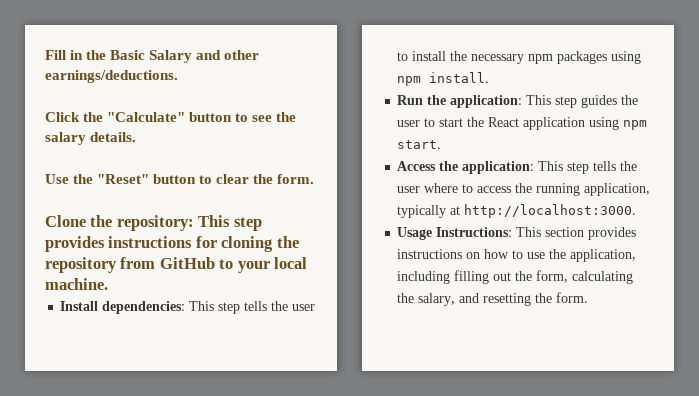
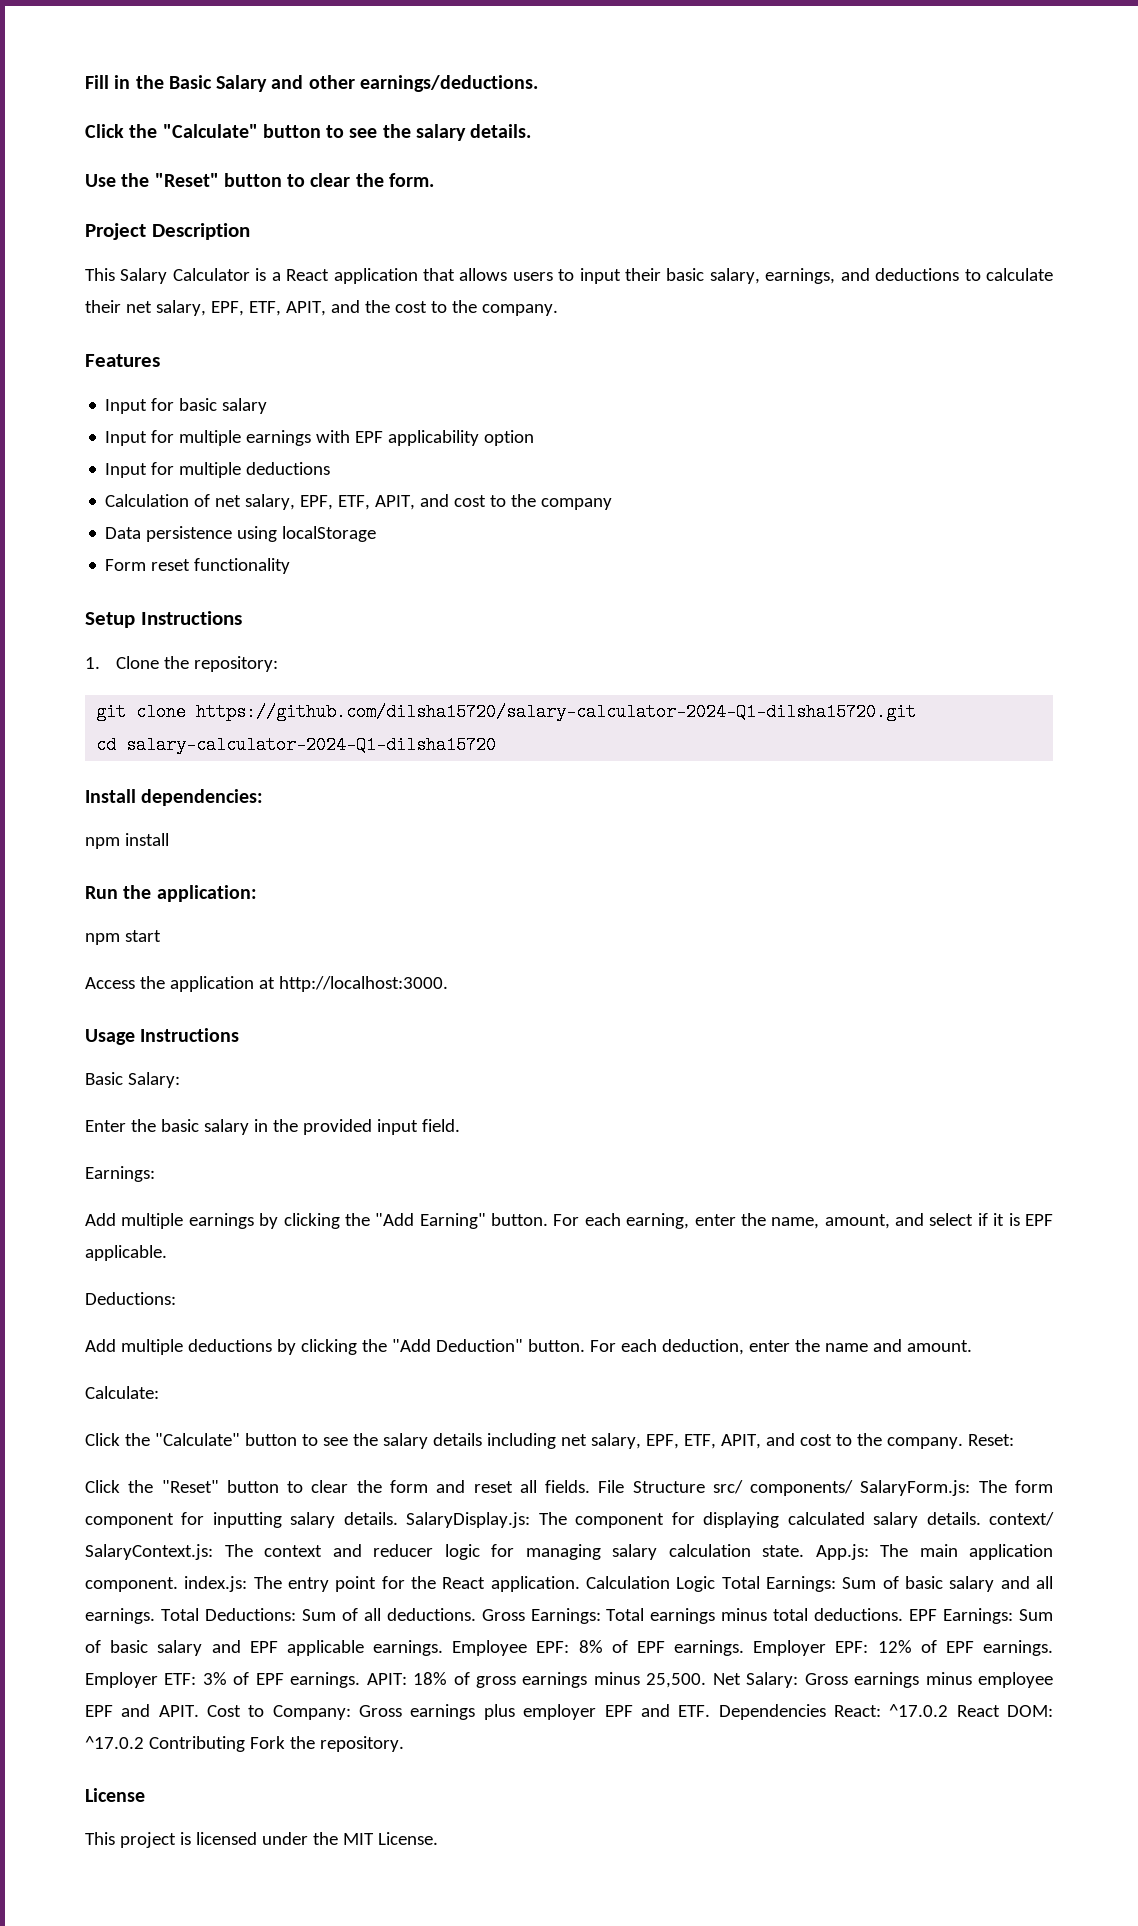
[45,215,262,231] [45,236,299,252] [45,257,308,273] [45,278,108,290] [60,301,316,314] [397,51,642,64] [397,72,490,86] [397,95,639,108] [397,117,648,130] [397,140,442,149] [397,161,638,174] [397,183,651,196] [397,204,637,218] [397,227,637,240] [397,249,637,262] [397,270,634,284] [397,292,589,306] Clone the repository: This step provides instructions for cloning the repository from GitHub to your local machine. // Install dependencies: This step tells the user to install the necessary npm packages using npm install. // Run the application: This step guides the user to start the React application using npm start. // Access the application: This step tells the user where to access the running application, typically at http://localhost:3000. // Usage Instructions: This section provides instructions on how to use the application, including filling out the form, calculating the salary, and resetting the form. -> [85,223,250,240] [85,268,1054,284] [85,300,558,316] [85,354,160,367] [105,398,268,414] [105,430,535,446] [105,462,331,478] [105,494,613,510] [105,526,377,542] [105,558,291,574] [85,611,242,628] [85,656,279,672] [96,703,917,721] [96,736,497,754] [85,789,264,806] [85,833,169,849] [85,885,257,902] [85,930,161,945] [85,976,448,992] [85,1028,240,1045] [85,1072,180,1088] [85,1119,460,1135] [85,1166,155,1182] [85,1213,1054,1229] [85,1245,167,1261] [85,1292,176,1305] [85,1339,972,1355] [85,1386,159,1399] [85,1433,1014,1449] [85,1480,1054,1496] [85,1512,1054,1528] [85,1544,1053,1560] [85,1576,1054,1592] [85,1608,1053,1624] [85,1640,1053,1656] [85,1672,1054,1688] [85,1704,1054,1720] [85,1736,404,1752] [85,1788,145,1802] [85,1832,438,1848] Project Description // This Salary Calculator is a React application that allows users to input their basic salary, earnings, and deductions to calculate their net salary, EPF, ETF, APIT, and the cost to the company. // Features // Input for basic salary // Input for multiple earnings with EPF applicability option // Input for multiple deductions // Calculation of net salary, EPF, ETF, APIT, and cost to the company // Data persistence using localStorage // Form reset functionality // Setup Instructions // 1. Clone the repository: // git clone https://github.com/dilsha15720/salary-calculator-2024-Q1-dilsha15720.git // cd salary-calculator-2024-Q1-dilsha15720 // Install dependencies: // npm install // Run the application: // npm start // Access the application at http://localhost:3000. // Usage Instructions // Basic Salary: // Enter the basic salary in the provided input field. // Earnings: // Add multiple earnings by clicking the "Add Earning" button. For each earning, enter the name, amount, and select if it is EPF applicable. // Deductions: // Add multiple deductions by clicking the "Add Deduction" button. For each deduction, enter the name and amount. // Calculate: // Click the "Calculate" button to see the salary details including net salary, EPF, ETF, APIT, and cost to the company. Reset: // Click the "Reset" button to clear the form and reset all fields. File Structure src/ components/ SalaryForm.js: The form component for inputting salary details. SalaryDisplay.js: The component for displaying calculated salary details. context/ SalaryContext.js: The context and reducer logic for managing salary calculation state. App.js: The main application component. index.js: The entry point for the React application. Calculation Logic Total Earnings: Sum of basic salary and all earnings. Total Deductions: Sum of all deductions. Gross Earnings: Total earnings minus total deductions. EPF Earnings: Sum of basic salary and EPF applicable earnings. Employee EPF: 8% of EPF earnings. Employer EPF: 12% of EPF earnings. Employer ETF: 3% of EPF earnings. APIT: 18% of gross earnings minus 25,500. Net Salary: Gross earnings minus employee EPF and APIT. Cost to Company: Gross earnings plus employer EPF and ETF. Dependencies React: ^17.0.2 React DOM: ^17.0.2 Contributing Fork the repository. // License // This project is licensed under the MIT License.

